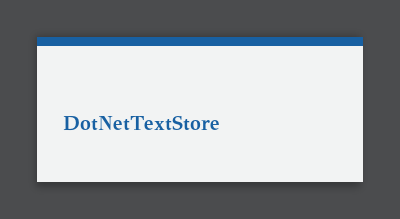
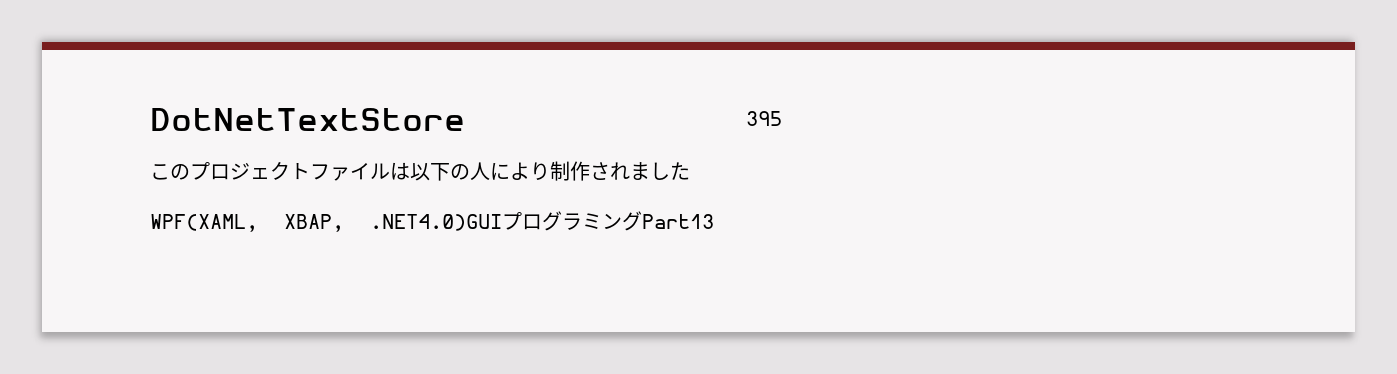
(220, 123) none -> [150,161,690,181] [150,211,714,232] [746,111,782,126] // このプロジェクトファイルは以下の人により制作されました // WPF(XAML, XBAP, .NET4.0)GUIプログラミングPart13 395

